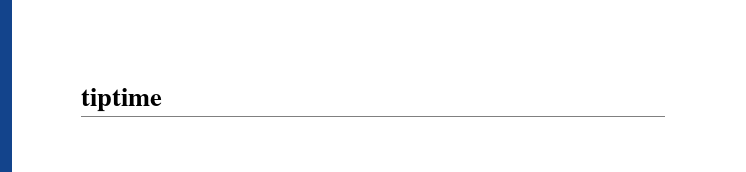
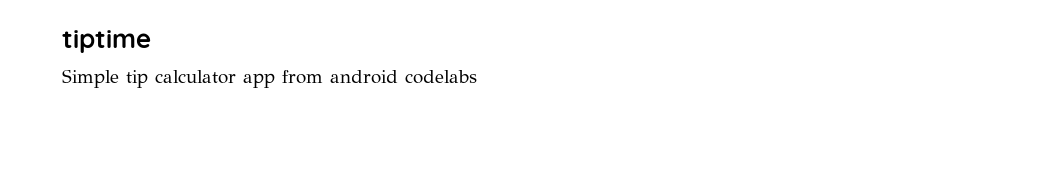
(162, 100) none -> [62,69,477,88] // Simple tip calculator app from android codelabs

